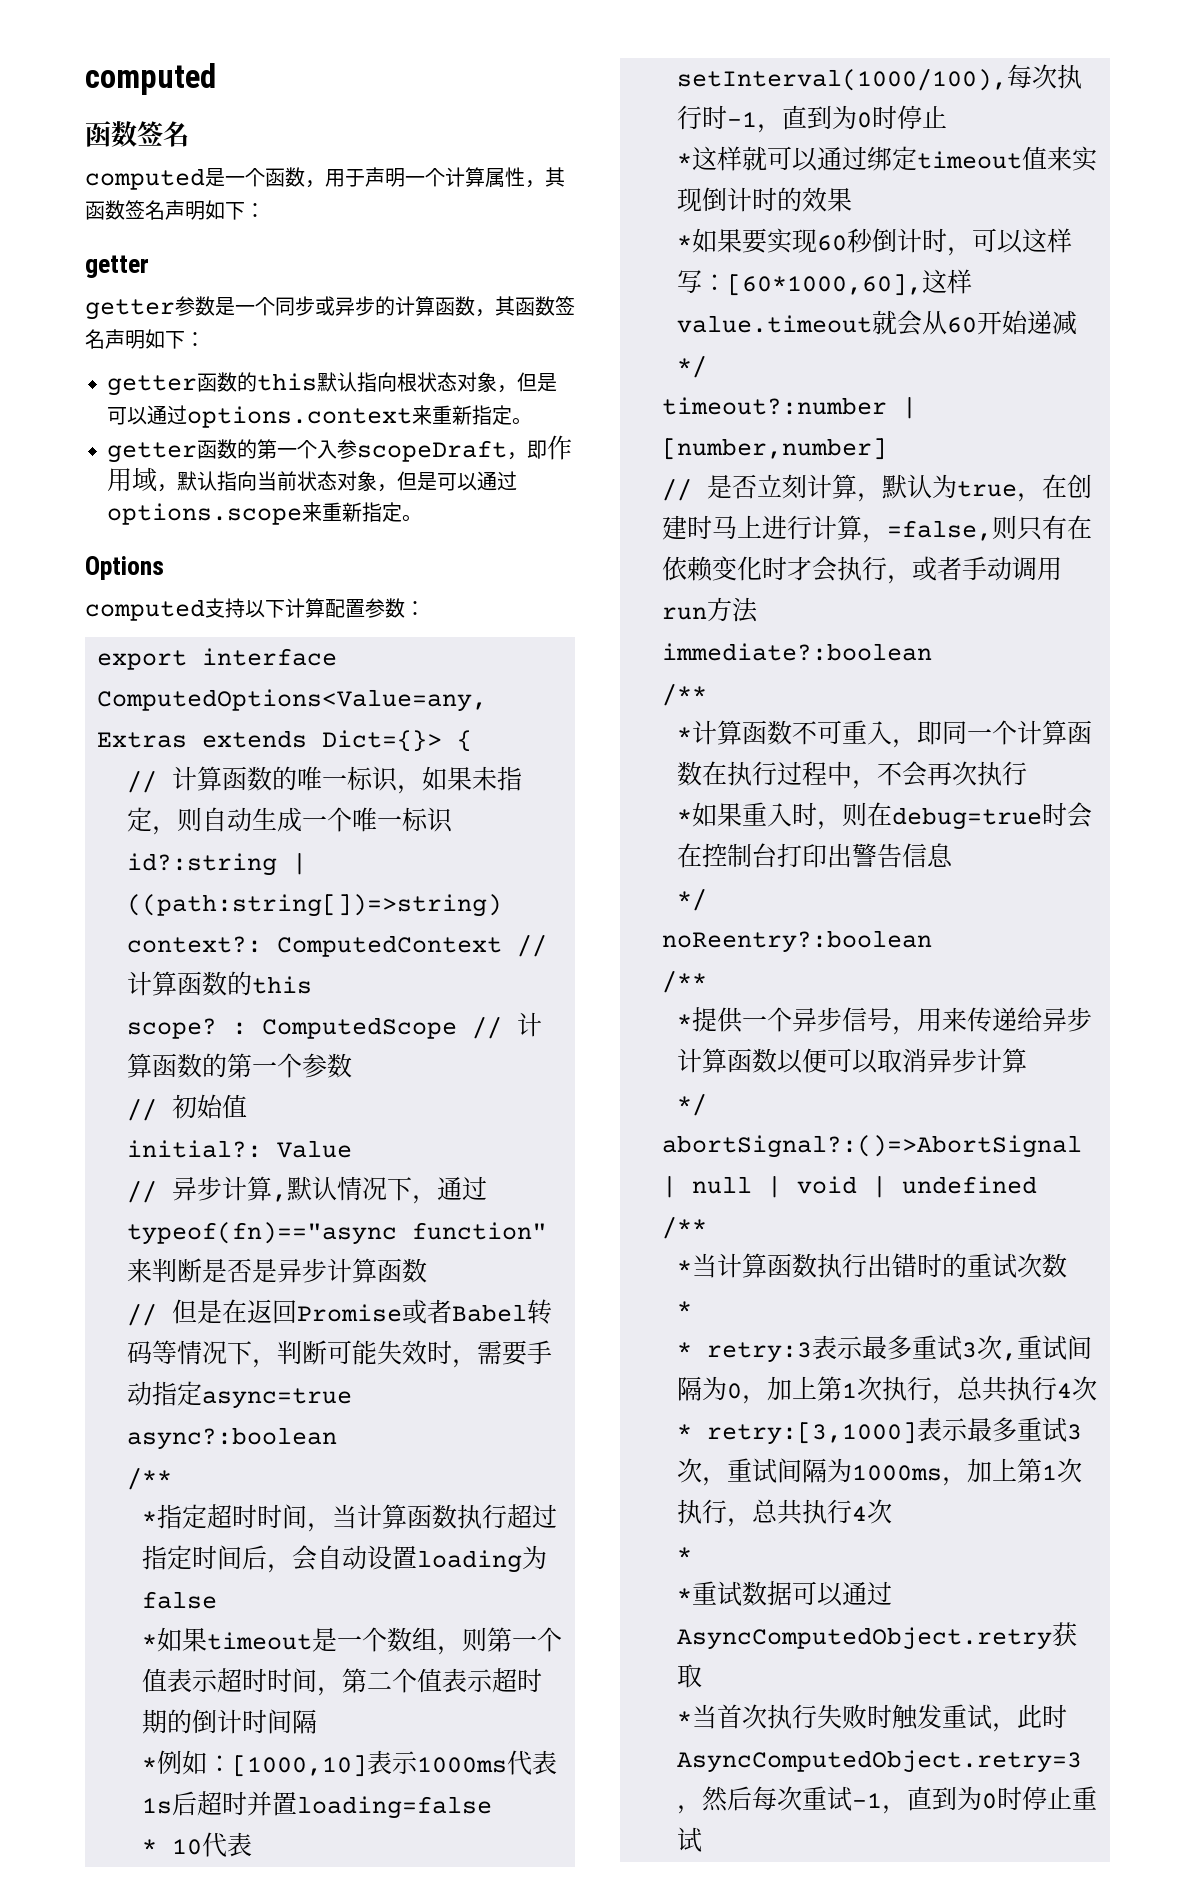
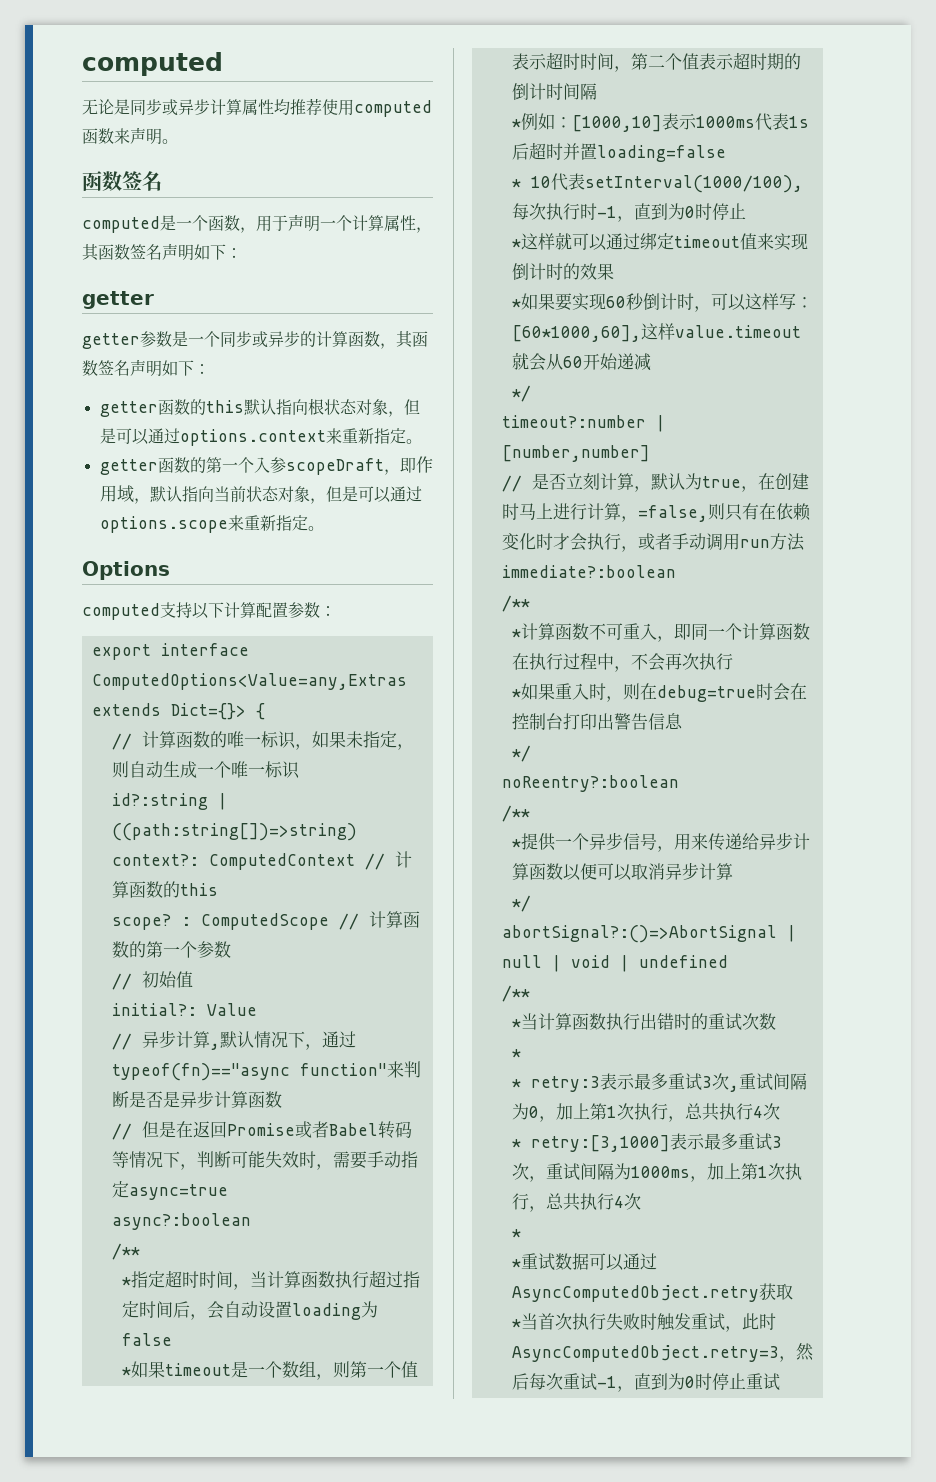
[85,63,216,95] computed -> [82,52,223,76] [82,98,432,117] [82,127,178,145] computed // 无论是同步或异步计算属性均推荐使用computed函数来声明。

